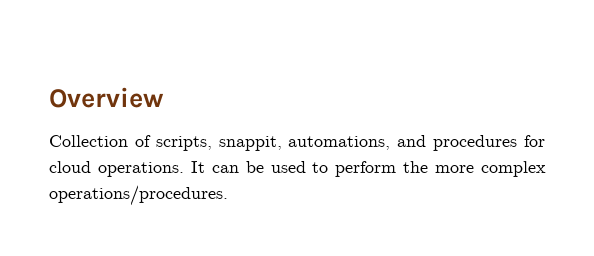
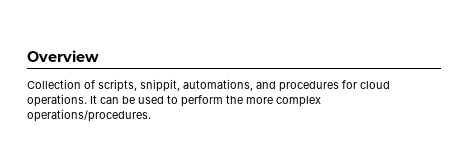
[218,136,282,151] snappit, -> [140,79,180,92] snippit,

